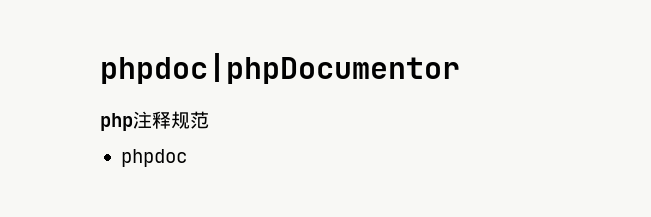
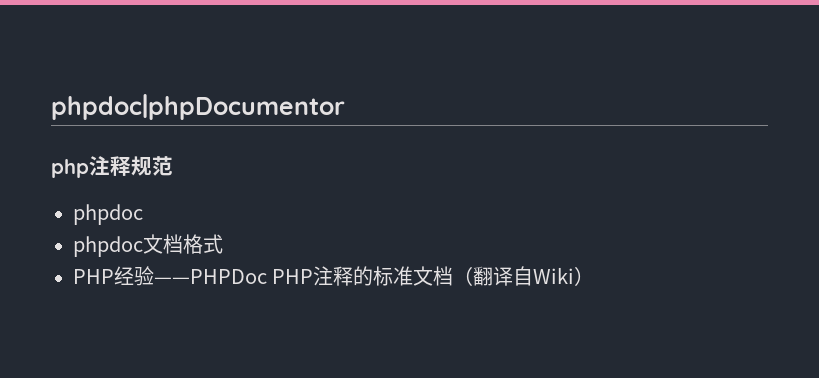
(187, 158) none -> [73,234,223,257] [73,266,595,286] // phpdoc文档格式 // PHP经验——PHPDoc PHP注释的标准文档（翻译自Wiki）

